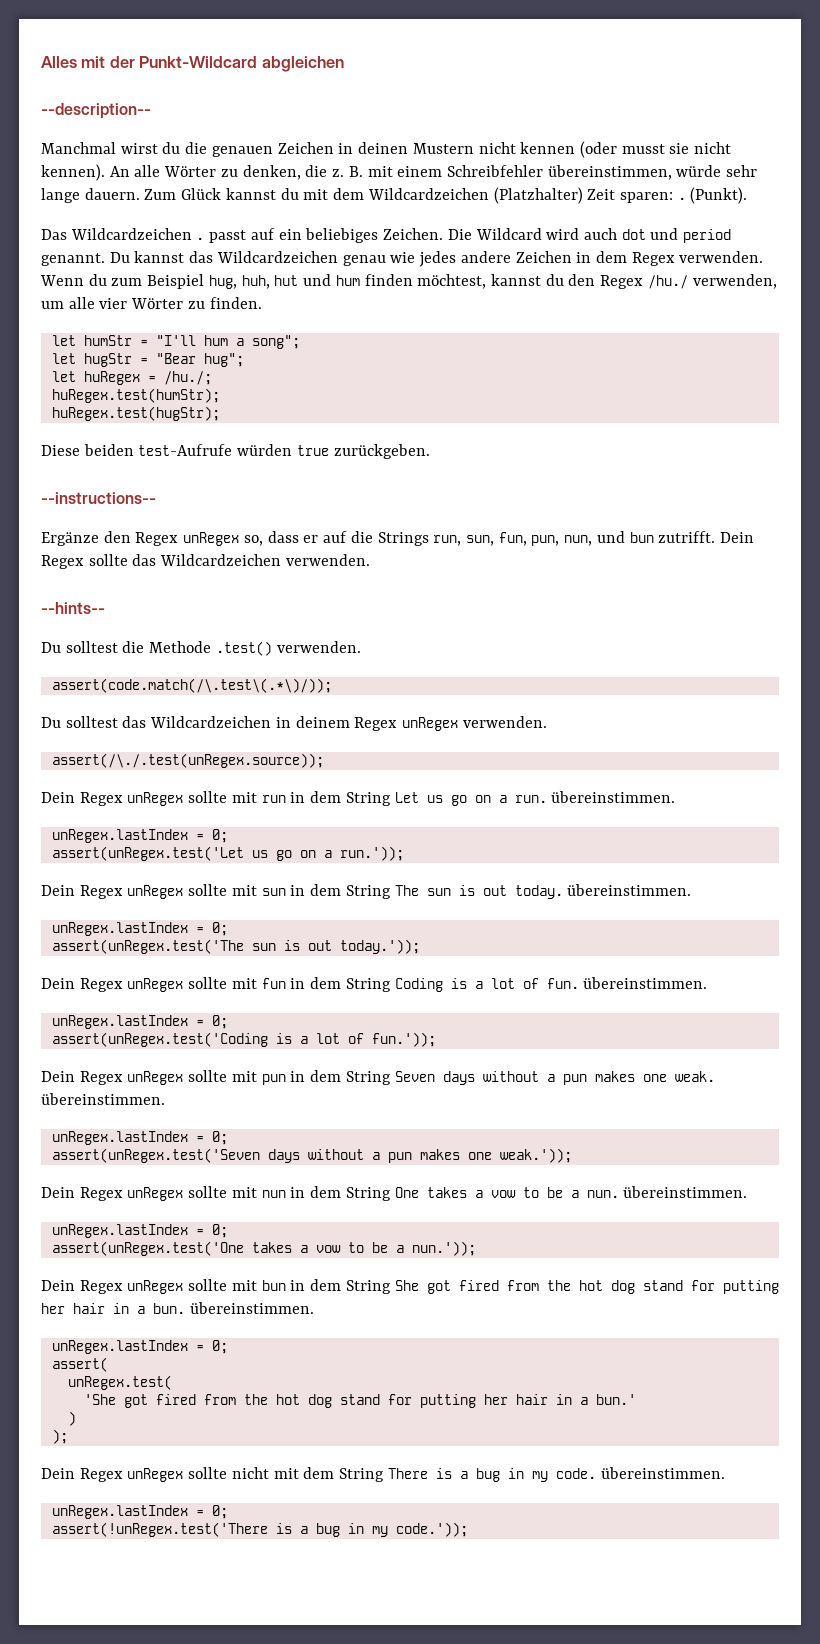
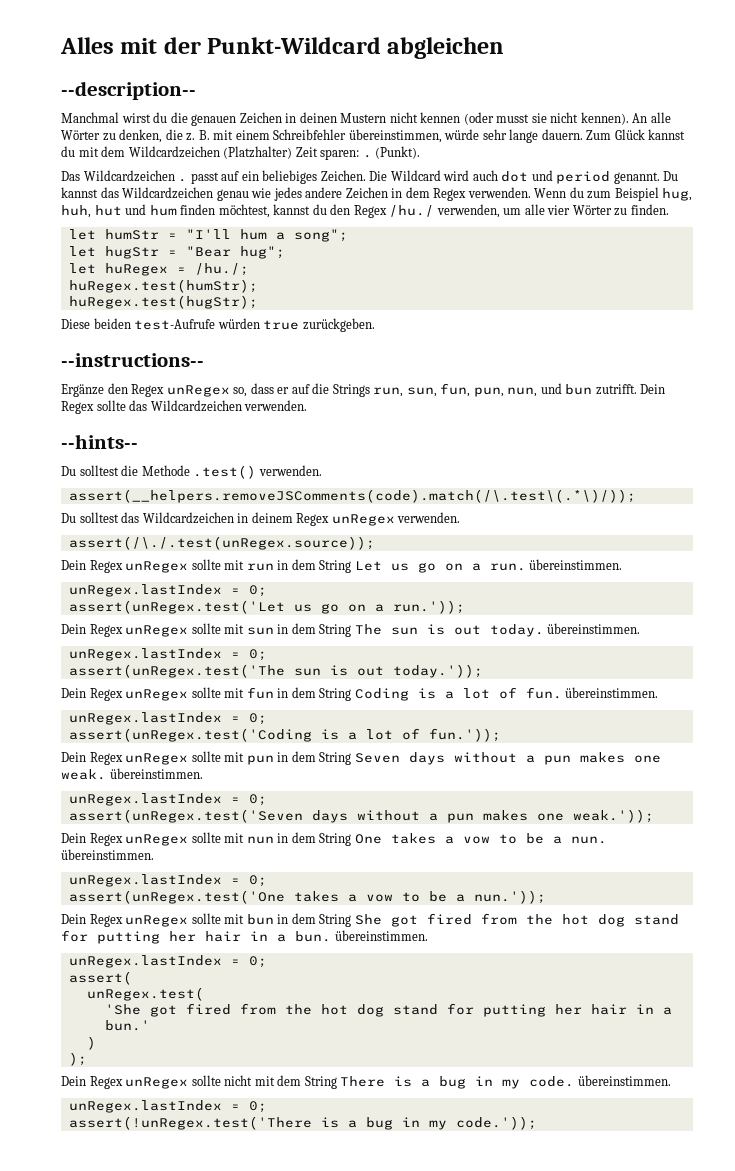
[51,678,332,693] assert(code.match(/\.test\(.*\)/)); -> [68,489,636,503] assert(__helpers.removeJSComments(code).match(/\.test\(.*\)/));

